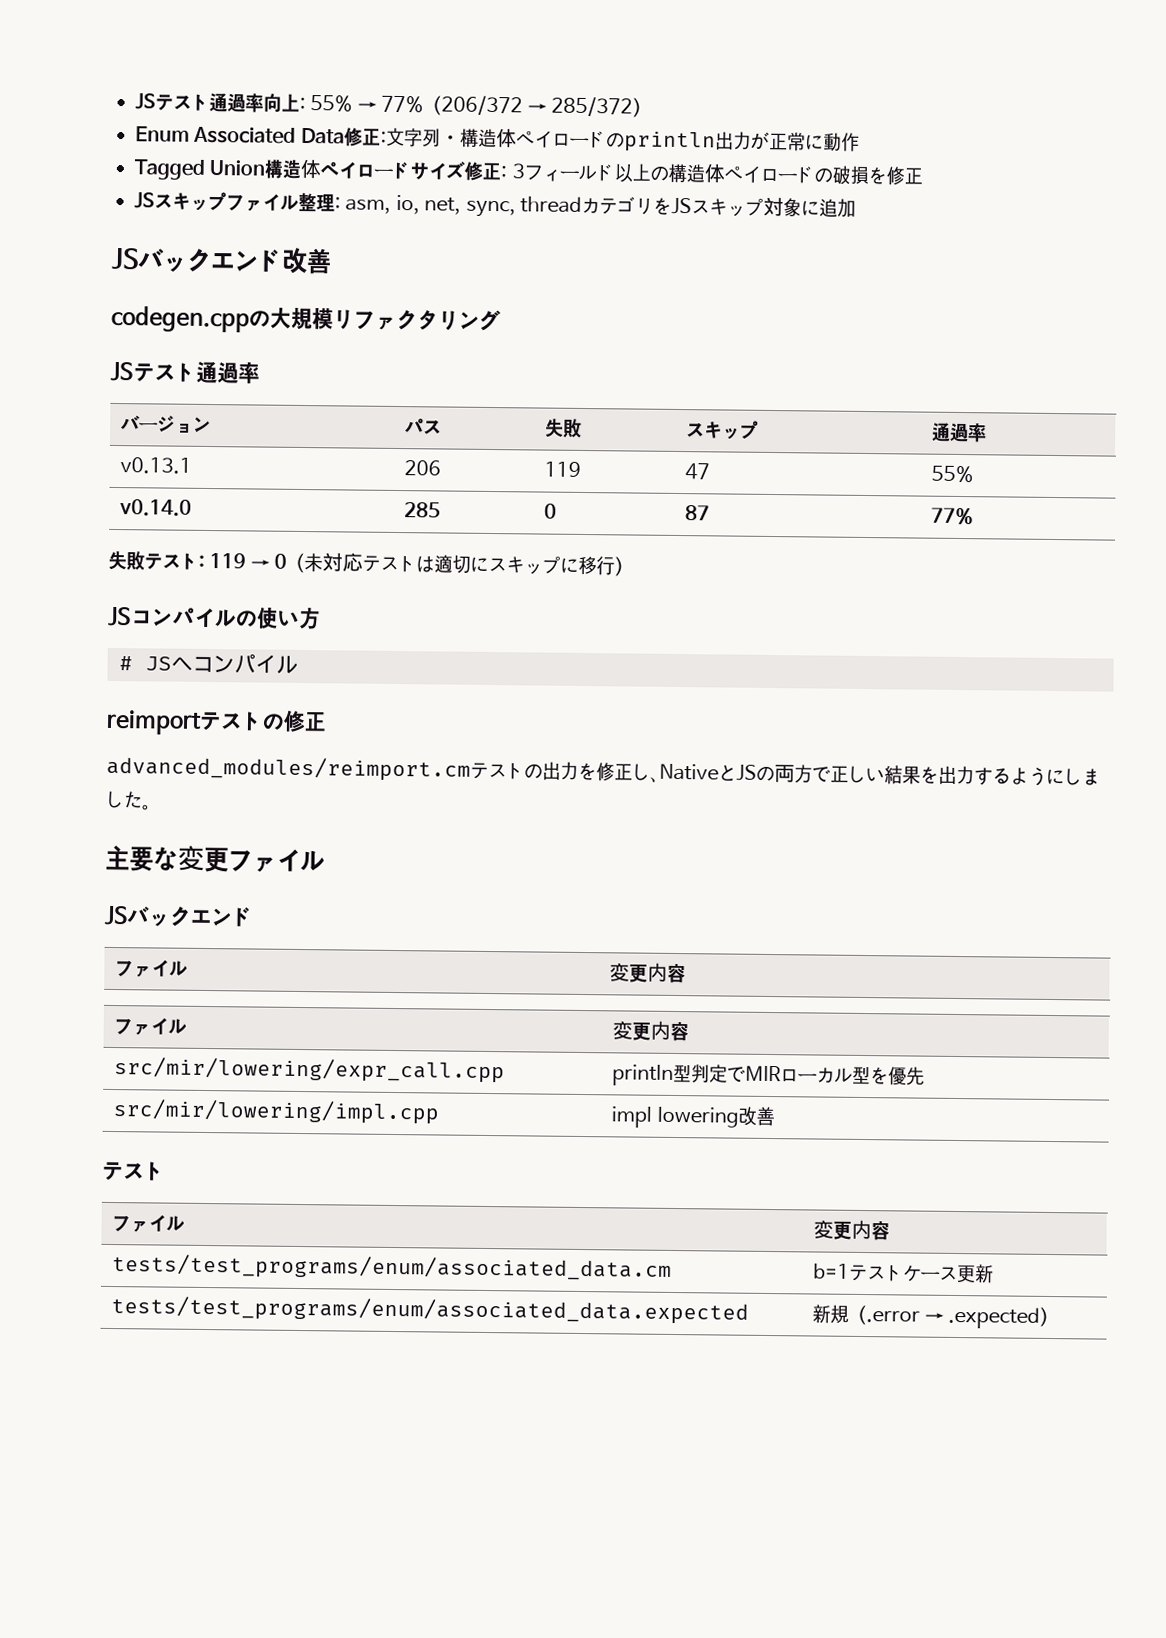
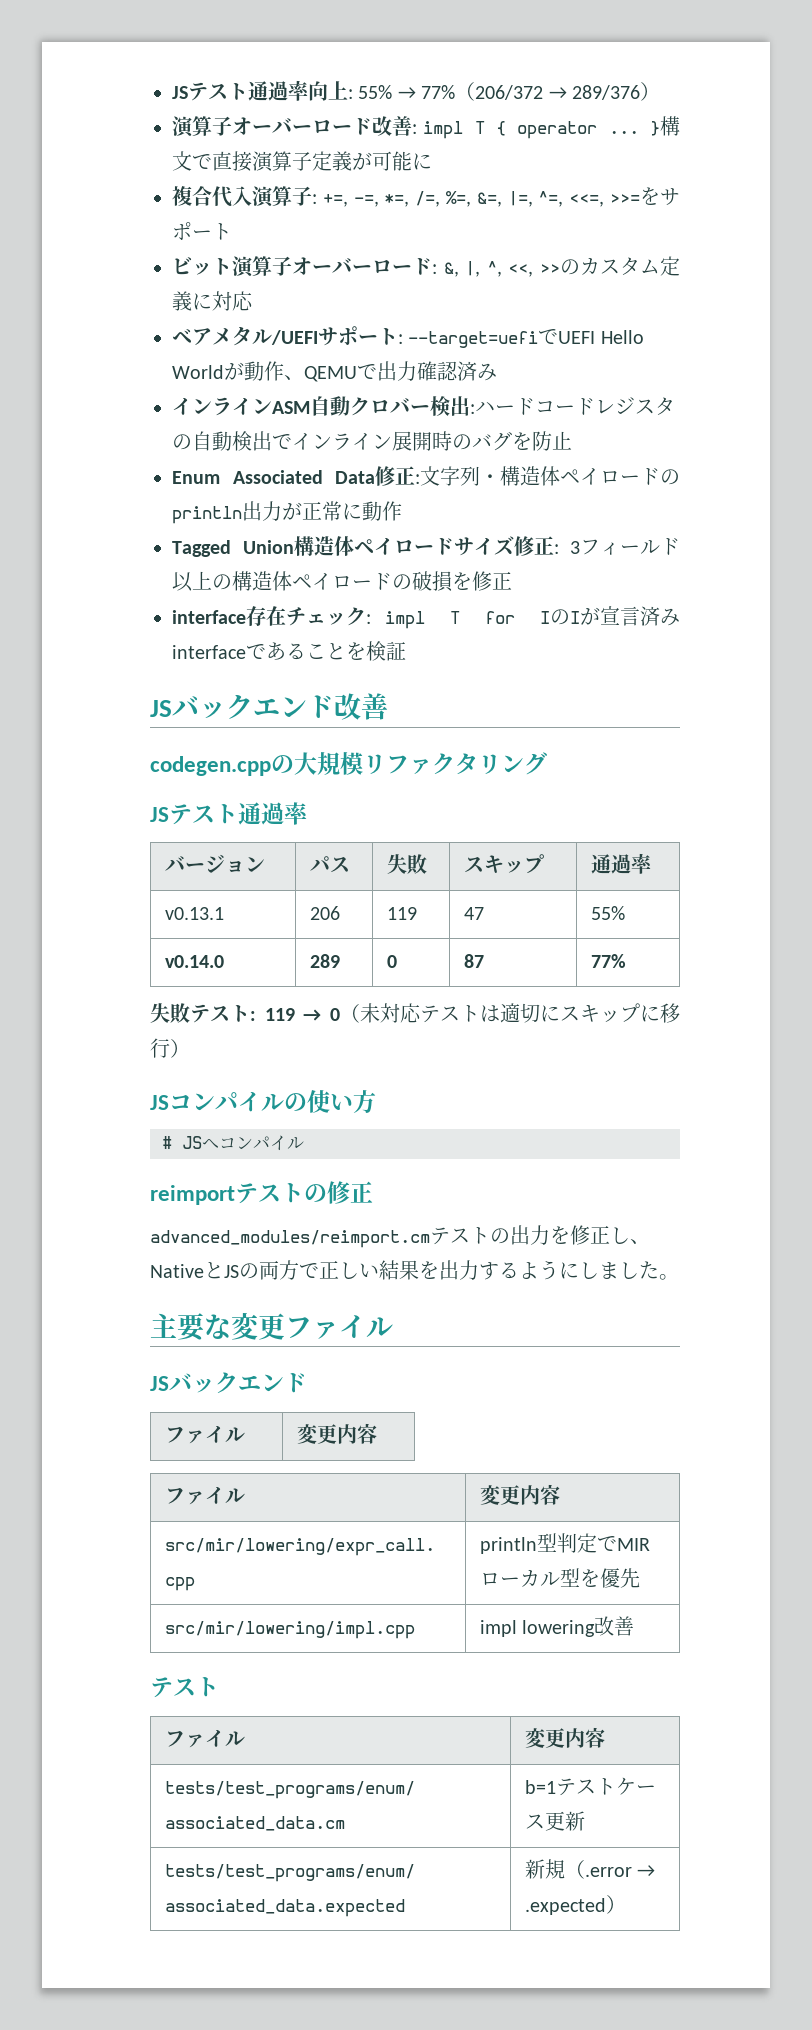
[551,96,651,118] 285/372） -> [572,82,660,101] [172,116,681,139] [172,151,432,172] [172,186,681,208] [172,222,232,240] [172,256,681,278] [172,291,253,311] [172,326,644,348] [172,361,497,382] [172,396,675,416] [172,431,572,451] 289/376） // 演算子オーバーロード改善: impl T { operator ... }構文で直接演算子定義が可能に // 複合代入演算子: +=, -=, *=, /=, %=, &=, |=, ^=, <<=, >>=をサポート // ビット演算子オーバーロード: &, |, ^, <<, >>のカスタム定義に対応 // ベアメタル/UEFIサポート: --target=uefiでUEFI Hello Worldが動作、QEMUで出力確認済み // インラインASM自動クロバー検出:ハードコードレジスタの自動検出でインライン展開時のバグを防止
[134,191,856,218] JSスキップファイル整理: asm, io, net, sync, threadカテゴリをJSスキップ対象に追加 -> [172,606,680,629] [172,641,406,661] interface存在チェック: impl T for IのIが宣言済みinterfaceであることを検証
[404,502,442,518] 285 -> [310,954,341,968] 289

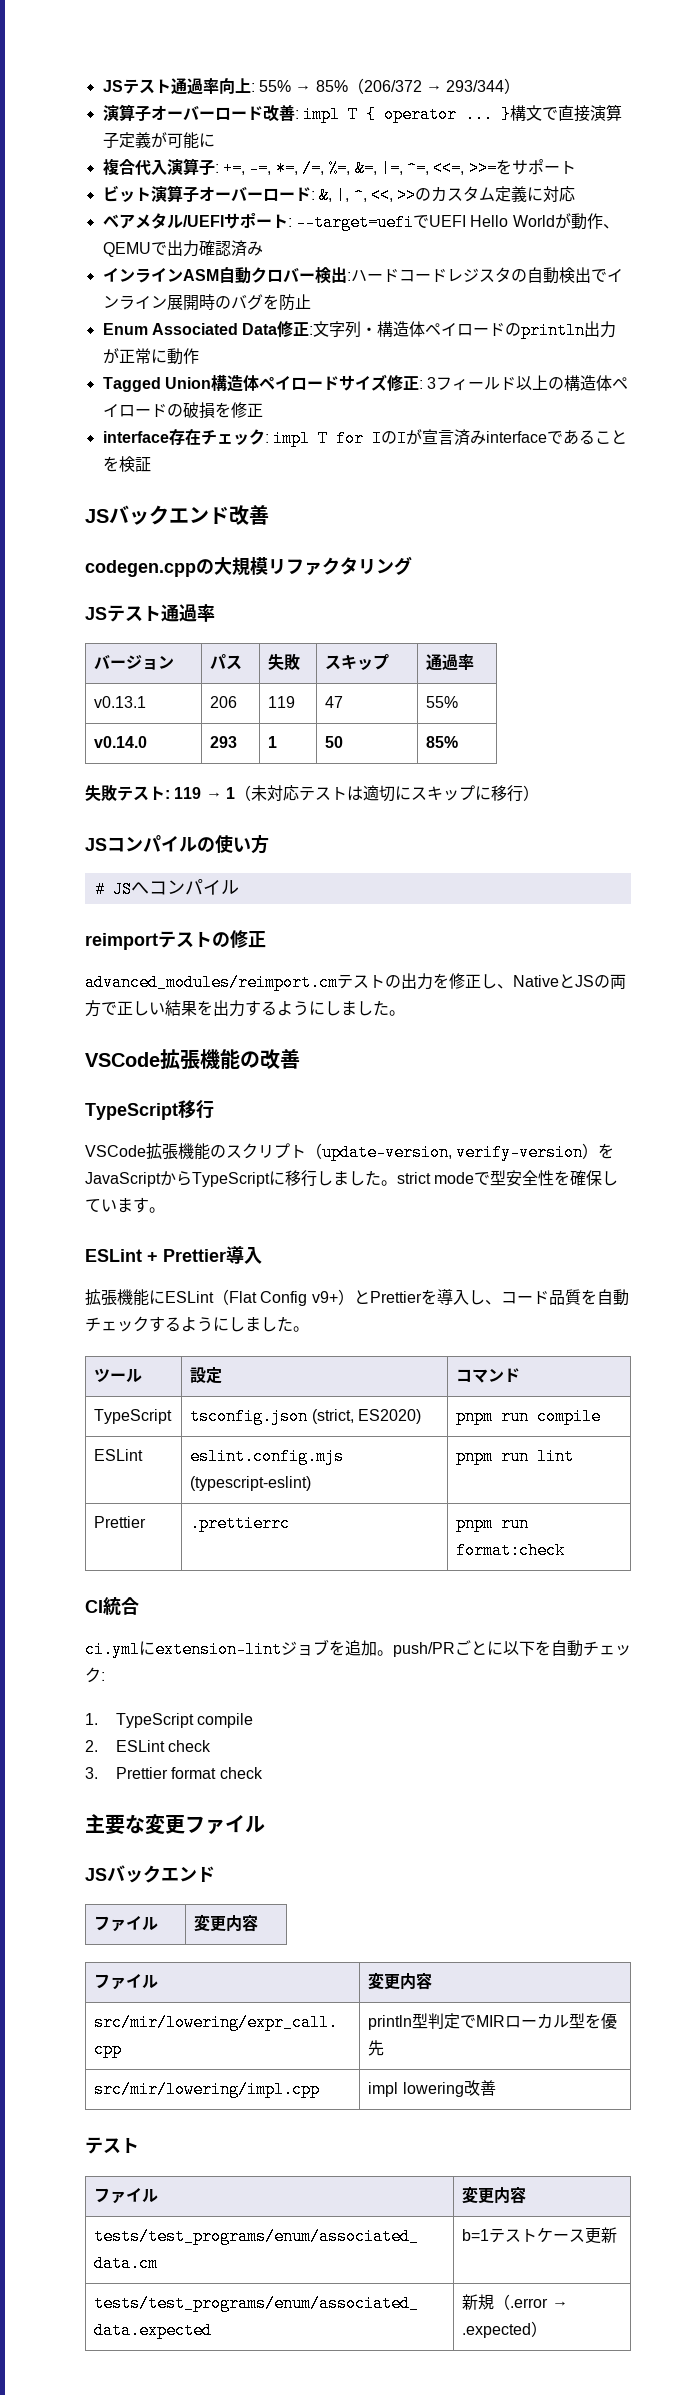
[421,85,456,99] 77% -> [315,80,348,92] 85%
[572,85,640,100] 289/376 -> [446,80,505,92] 293/344
[310,954,341,968] [387,955,398,968] [464,954,485,968] [591,954,627,968] 289 | 0 | 87 | 77% -> [210,736,238,748] [268,736,278,748] [325,736,344,748] [426,736,459,748] 293 | 1 | 50 | 85%
[330,1008,340,1021] 0 -> [225,787,235,799] 1
(679, 1277) none -> [85,1049,300,1070] [85,1100,214,1120] [85,1143,615,1161] [85,1170,619,1187] [85,1197,165,1213] [85,1246,262,1264] [85,1288,629,1306] [85,1316,309,1332] [94,1368,143,1382] [190,1367,223,1384] [456,1368,521,1383] [94,1409,173,1424] [190,1408,422,1425] [456,1408,602,1425] [94,1449,144,1461] [190,1448,345,1465] [190,1476,312,1491] [456,1448,575,1465] [94,1516,147,1528] [190,1515,291,1532] [456,1515,530,1532] [456,1542,566,1559] [85,1597,139,1616] [85,1639,631,1658] [85,1667,105,1683] [85,1713,254,1728] [85,1740,212,1752] [85,1767,263,1779] // VSCode拡張機能の改善 // TypeScript移行 // VSCode拡張機能のスクリプト（update-version, verify-version）をJavaScriptからTypeScriptに移行しました。strict modeで型安全性を確保しています。 // ESLint + Prettier導入 // 拡張機能にESLint（Flat Config v9+）とPrettierを導入し、コード品質を自動チェックするようにしました。 // ツール | 設定 | コマンド // TypeScript | tsconfig.json (strict, ES2020) | pnpm run compile // ESLint | eslint.config.mjs (typescript-eslint) | pnpm run lint // Prettier | .prettierrc | pnpm run format:check // CI統合 // ci.ymlにextension-lintジョブを追加。push/PRごとに以下を自動チェック: // 1. TypeScript compile // 2. ESLint check // 3. Prettier format check

